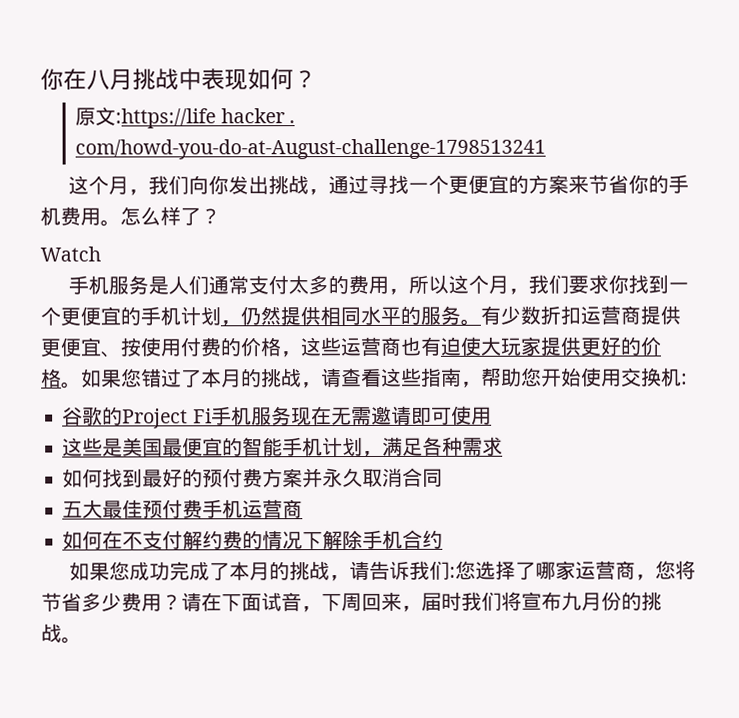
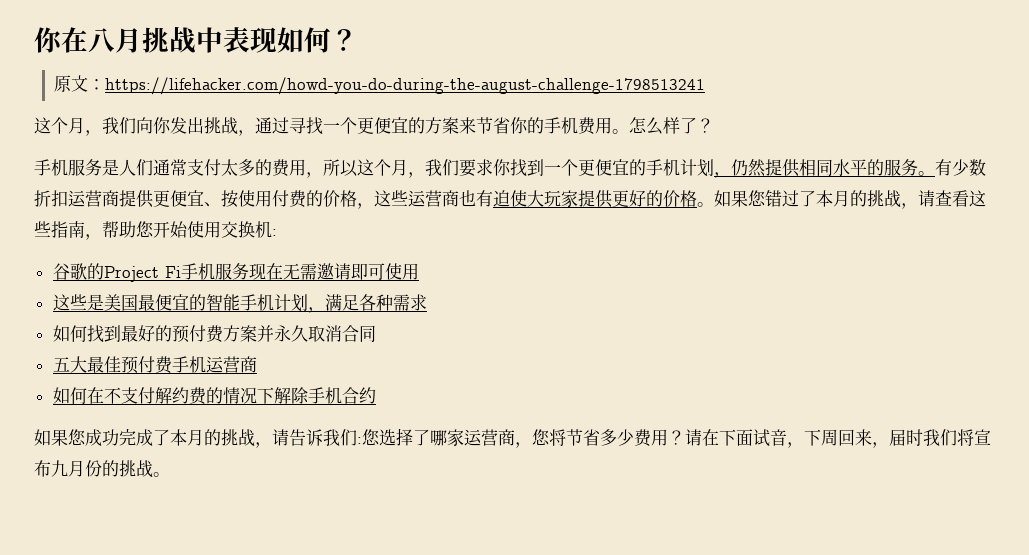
[115,108,295,129] [75,138,547,160] :https://life hacker . com/howd-you-do-at-August-challenge-1798513241 -> [88,77,706,95] ：https://lifehacker.com/howd-you-do-during-the-august-challenge-1798513241
[40,246,101,262] // Watch -> (714, 125) none

